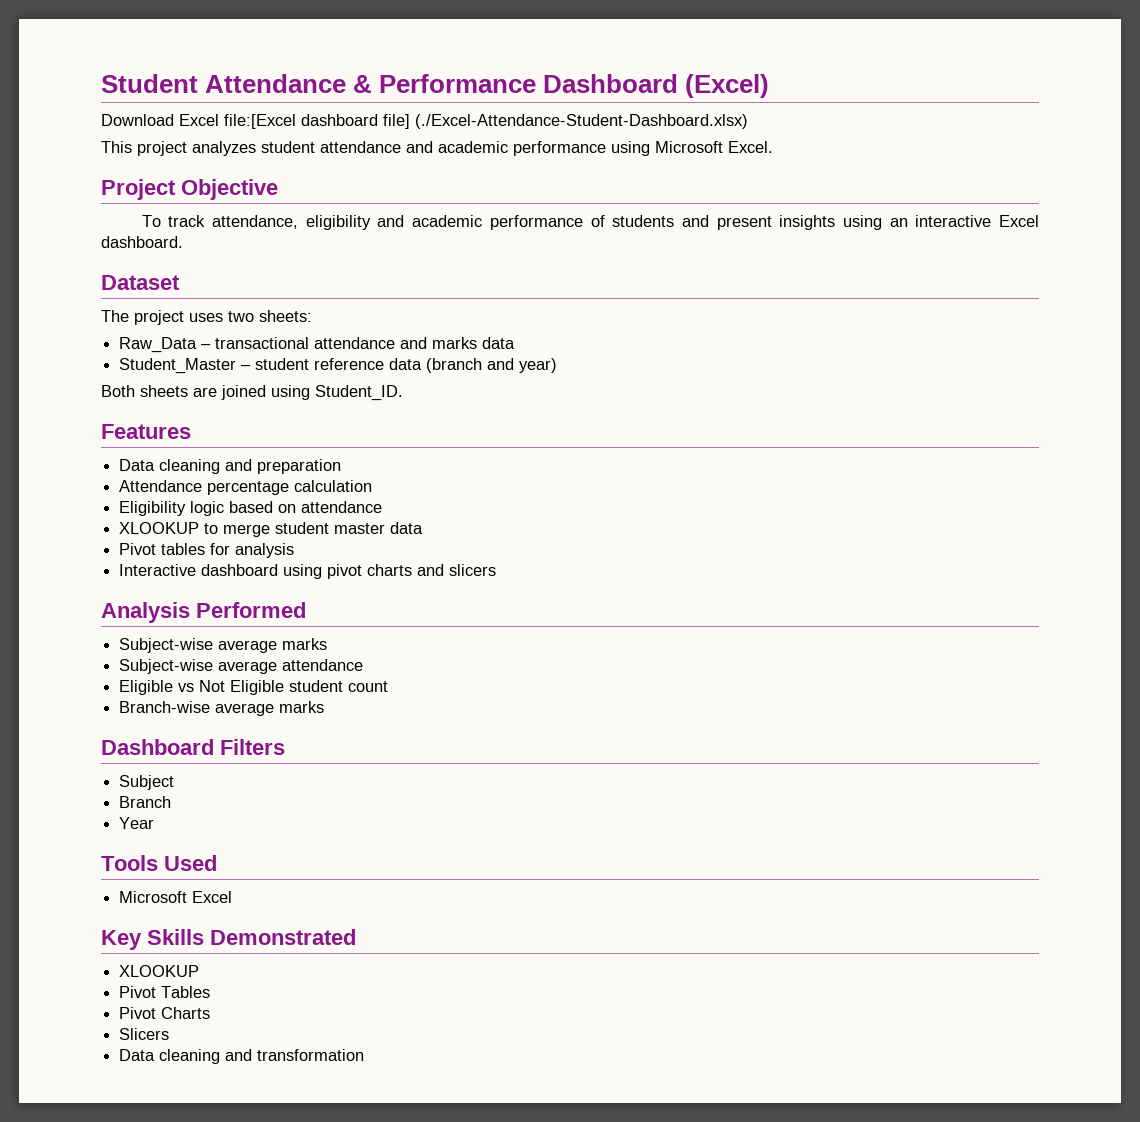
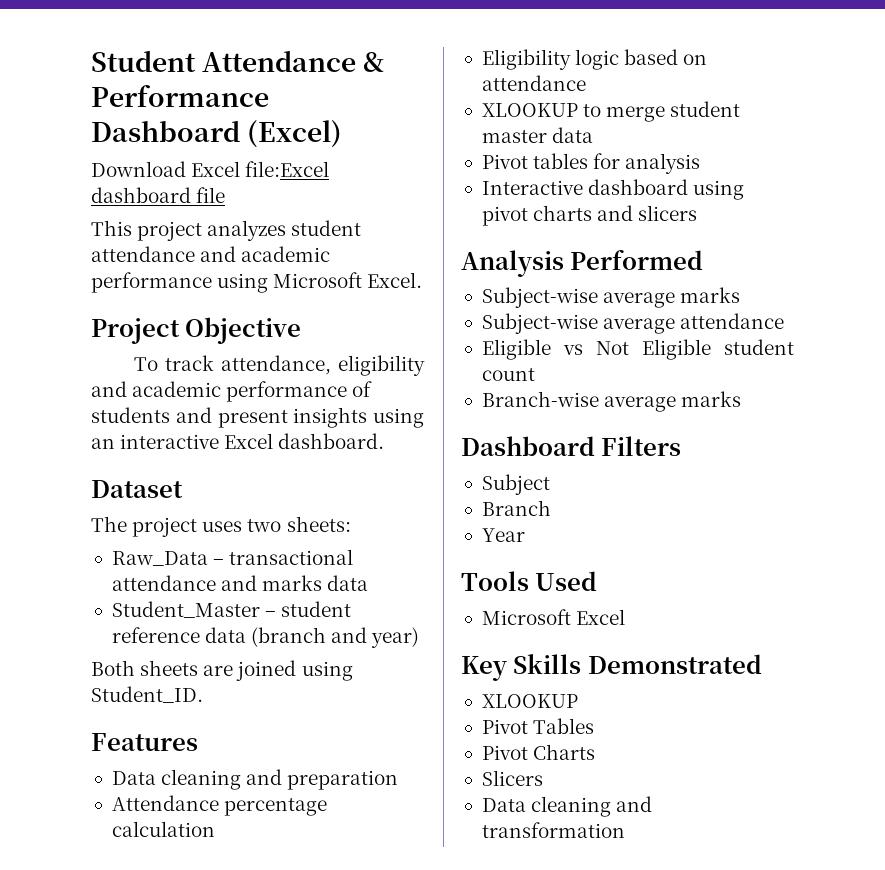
[224,114,748,129] file:[Excel dashboard file] (./Excel-Attendance-Student-Dashboard.xlsx) -> [245,161,330,177] [91,187,226,203] file:Excel dashboard file

